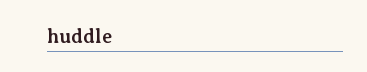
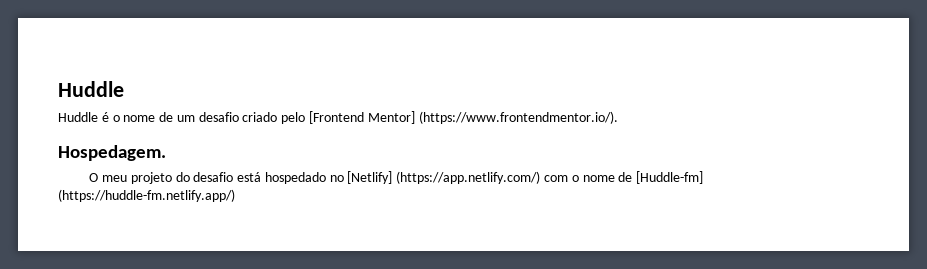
[47,28,112,43] huddle -> [58,81,124,97] [58,111,618,124] [58,145,166,161] [89,171,704,184] [58,189,235,202] Huddle // Huddle é o nome de um desafio criado pelo [Frontend Mentor] (https://www.frontendmentor.io/). // Hospedagem. // O meu projeto do desafio está hospedado no [Netlify] (https://app.netlify.com/) com o nome de [Huddle-fm] (https://huddle-fm.netlify.app/)

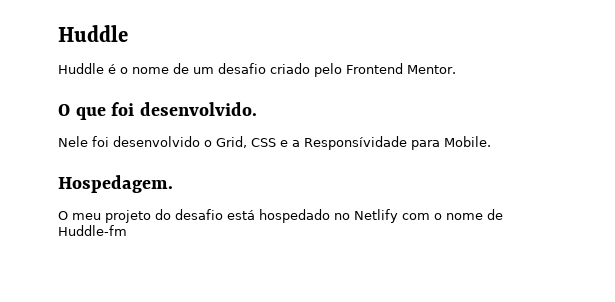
[309,111,618,124] [Frontend Mentor] (https://www.frontendmentor.io/). -> [346,63,456,74] [58,102,258,120] [58,136,491,150] Frontend Mentor. // O que foi desenvolvido. // Nele foi desenvolvido o Grid, CSS e a Responsívidade para Mobile.
[347,171,541,184] [Netlify] (https://app.netlify.com/) -> [354,209,398,223] Netlify
[636,171,704,184] [58,189,235,202] [Huddle-fm] (https://huddle-fm.netlify.app/) -> [58,225,127,236] Huddle-fm

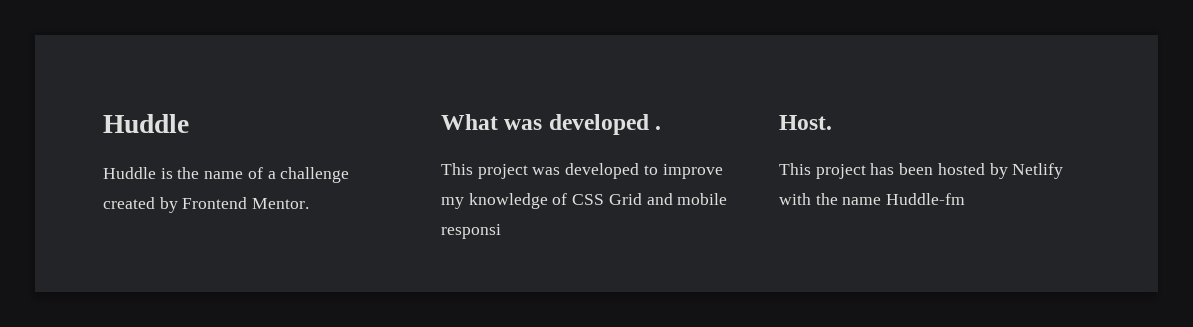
[108,63,456,77] [58,102,258,120] [58,136,491,150] [58,175,173,193] [58,209,503,223] é o nome de um desafio criado pelo Frontend Mentor. // O que foi desenvolvido. // Nele foi desenvolvido o Grid, CSS e a Responsívidade para Mobile. // Hospedagem. // O meu projeto do desafio está hospedado no Netlify com o nome de -> [160,167,350,183] [103,197,310,213] [441,114,662,135] [441,163,723,179] [441,193,728,209] [441,224,501,239] [779,115,832,130] [779,163,1064,179] [779,193,882,205] is the name of a challenge created by Frontend Mentor. // What was developed . // This project was developed to improve my knowledge of CSS Grid and mobile responsi // Host. // This project has been hosted by Netlify with the name

